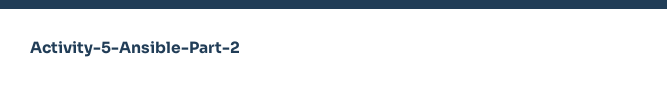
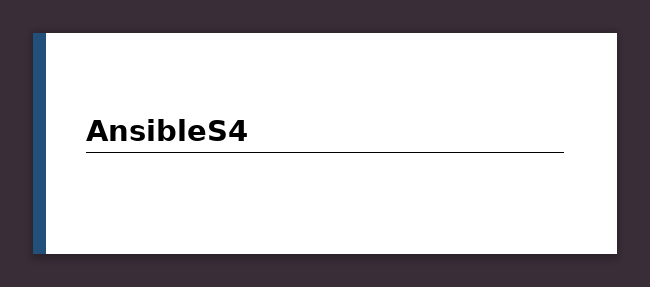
[30,41,240,57] Activity-5-Ansible-Part-2 -> [86,119,248,141] AnsibleS4

